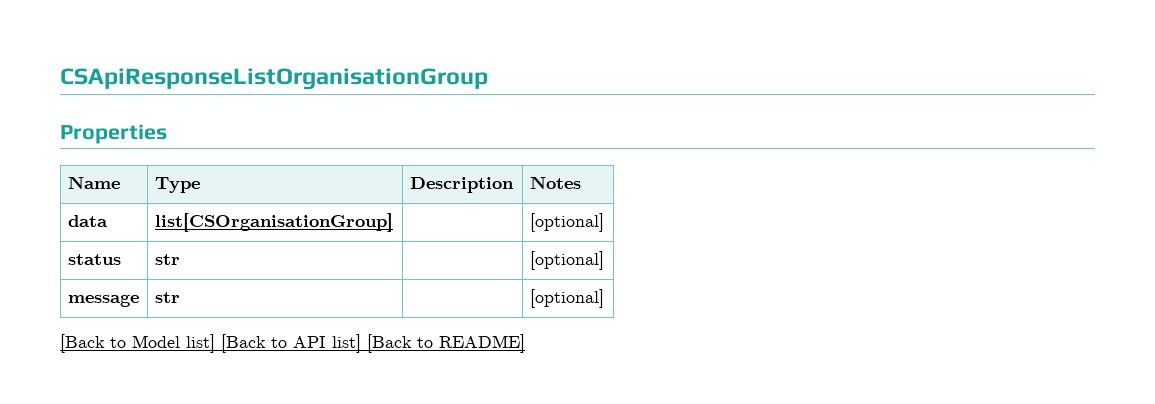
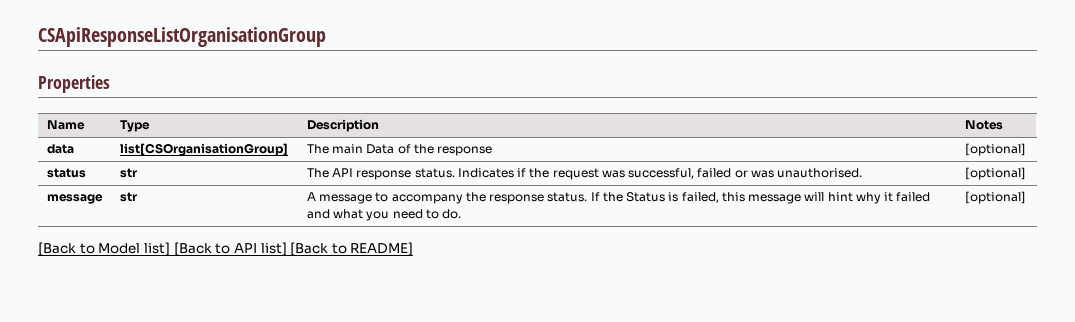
[529,213,604,232] [67,254,121,265] [154,254,180,265] [529,251,604,270] [67,294,139,307] [154,292,180,303] | [optional] // status | str | | [optional] // message | str | -> [306,144,493,156] [964,143,1026,156] [46,168,86,178] [119,168,137,178] [306,168,863,180] [964,167,1026,180] [46,194,103,204] [119,192,137,202] [306,192,931,204] [306,209,462,221] The main Data of the response | [optional] // status | str | The API response status. Indicates if the request was successful, failed or was unauthorised. | [optional] // message | str | A message to accompany the response status. If the Status is failed, this message will hint why it failed and what you need to do.

